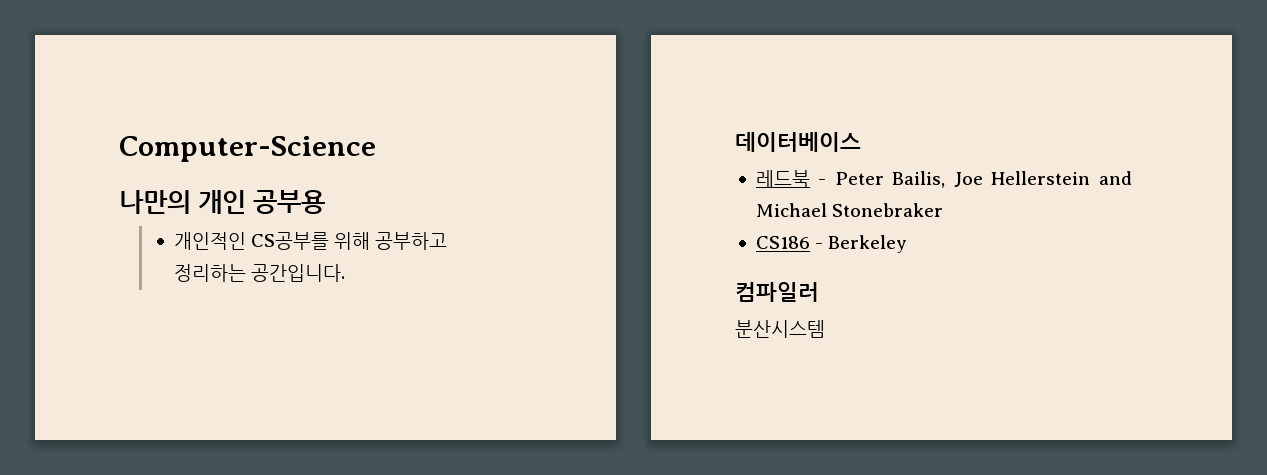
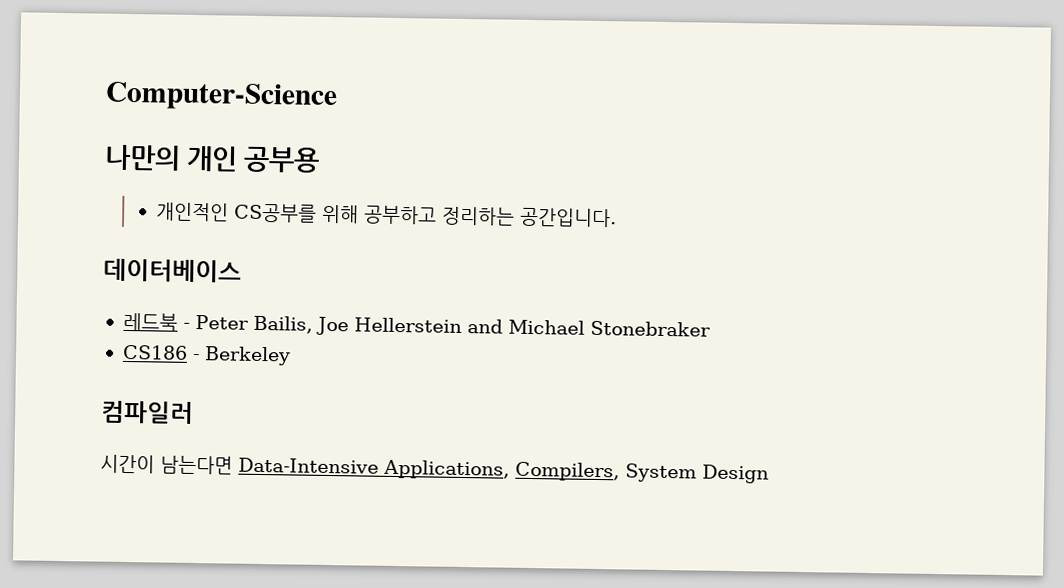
[735,320,825,338] 분산시스템 -> [100,454,769,484] 시간이 남는다면 Data-Intensive Applications, Compilers, System Design

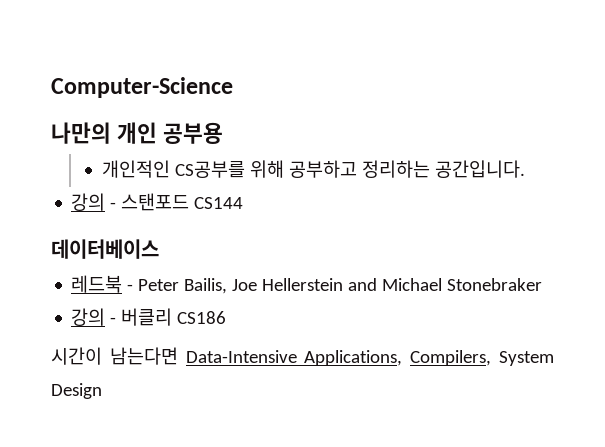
(617, 217) none -> [71,193,244,211] // 강의 - 스탠포드 CS144
[121,344,291,366] [101,400,194,424] CS186 - Berkeley // 컴파일러 -> [71,308,227,326] 강의 - 버클리 CS186

